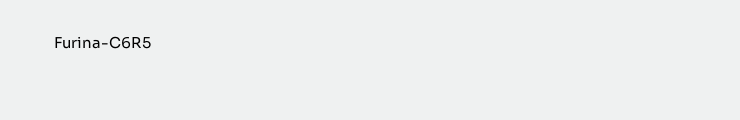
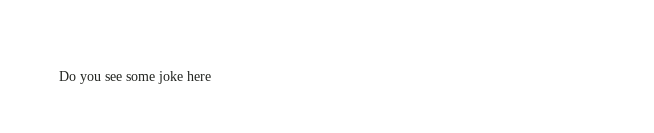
[54,36,151,49] Furina-C6R5 -> [59,71,211,84] Do you see some joke here

